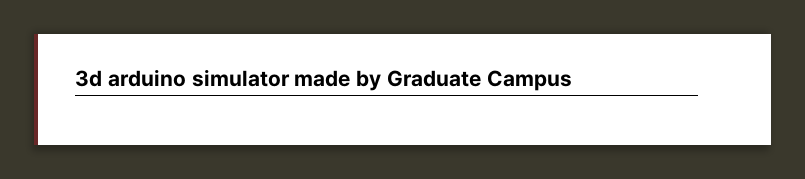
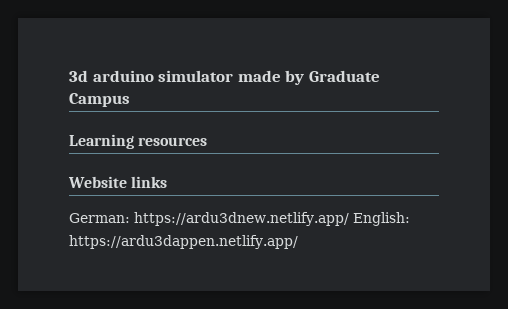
(572, 80) none -> [69,134,208,149] [68,176,168,188] [69,212,410,226] [69,235,298,249] // Learning resources // Website links // German: https://ardu3dnew.netlify.app/ English: https://ardu3dappen.netlify.app/

